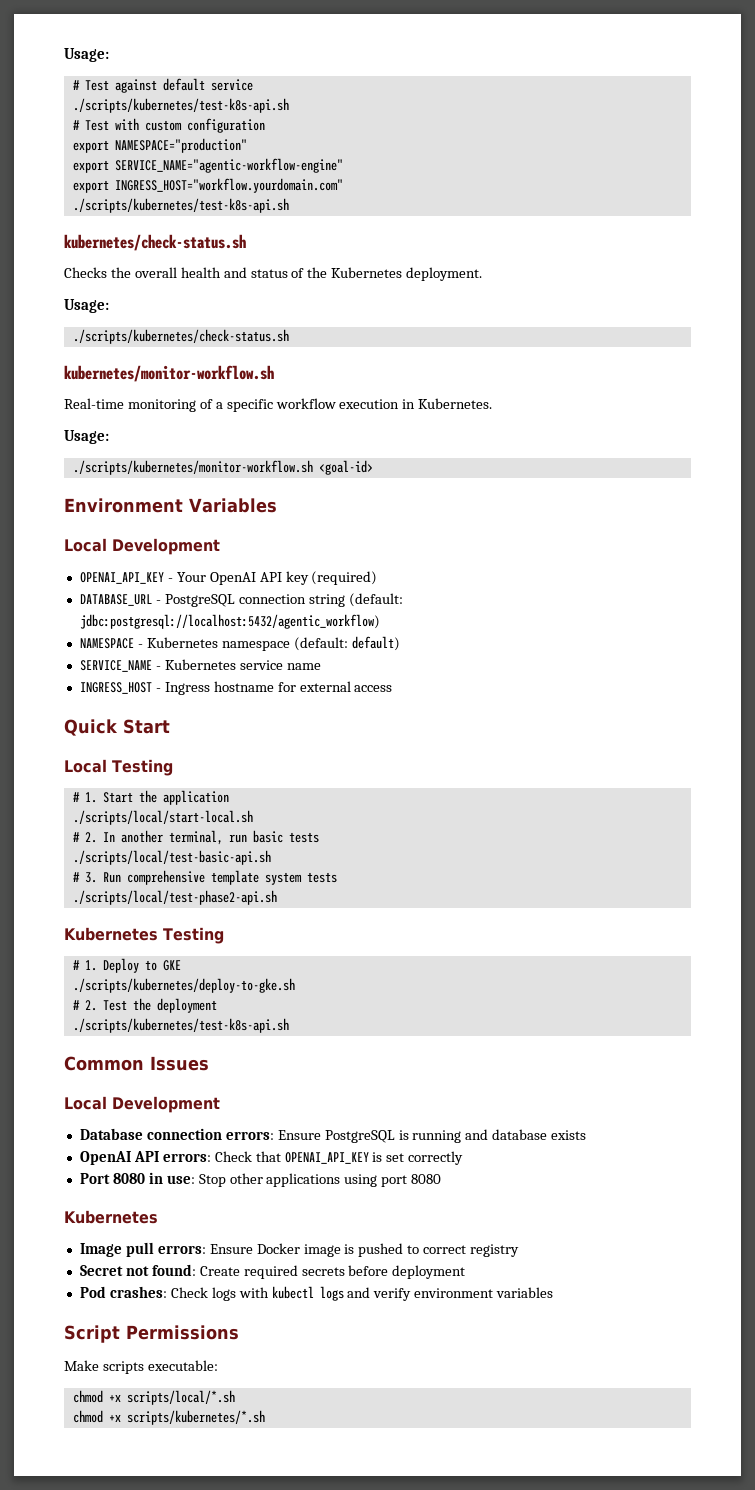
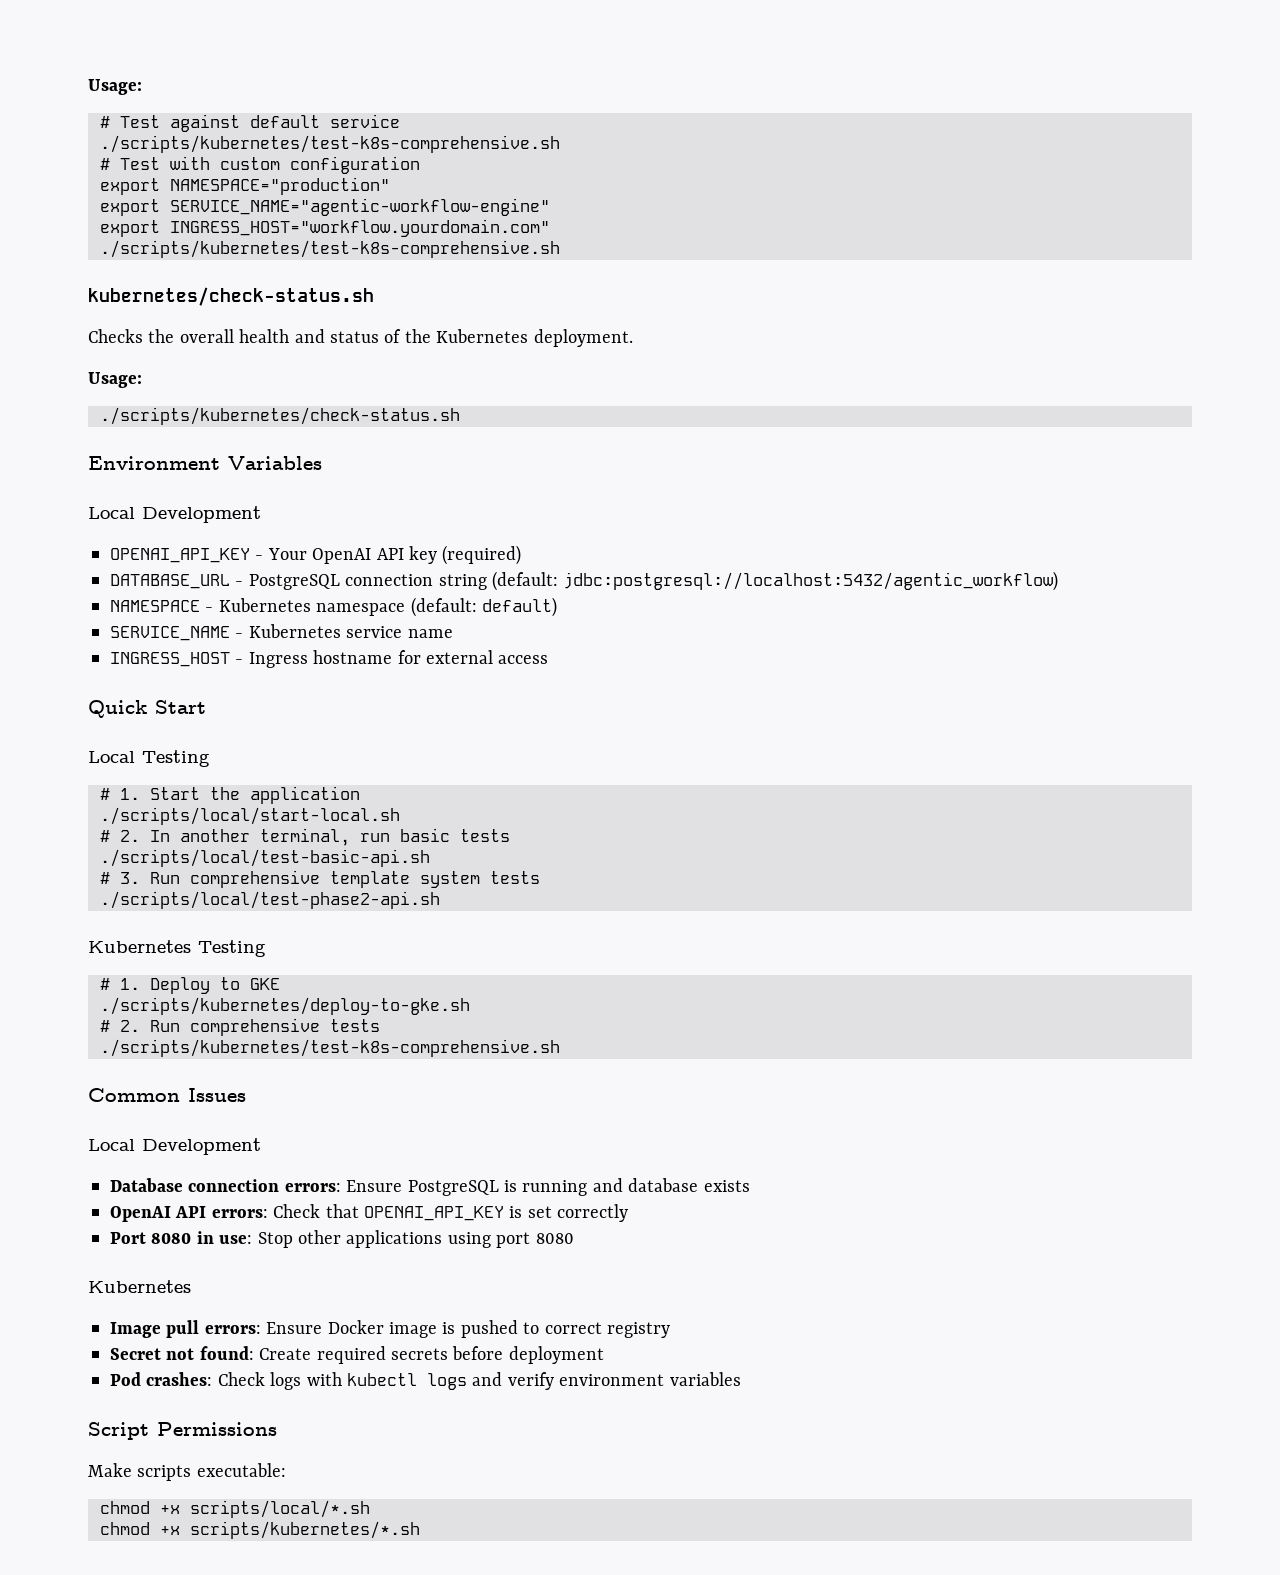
[72,98,289,113] ./scripts/kubernetes/test-k8s-api.sh -> [100,135,560,153] ./scripts/kubernetes/test-k8s-comprehensive.sh
[72,198,289,213] ./scripts/kubernetes/test-k8s-api.sh -> [100,240,560,258] ./scripts/kubernetes/test-k8s-comprehensive.sh
[64,365,274,382] [64,398,493,412] [64,430,109,444] [72,460,373,475] // kubernetes/monitor-workflow.sh // Real-time monitoring of a specific workflow execution in Kubernetes. // Usage: // ./scripts/kubernetes/monitor-workflow.sh <goal-id> -> (460, 416) none
[102,998,217,1013] [72,1018,289,1033] Test the deployment // ./scripts/kubernetes/test-k8s-api.sh -> [150,1018,380,1036] [100,1039,560,1057] Run comprehensive tests // ./scripts/kubernetes/test-k8s-comprehensive.sh

